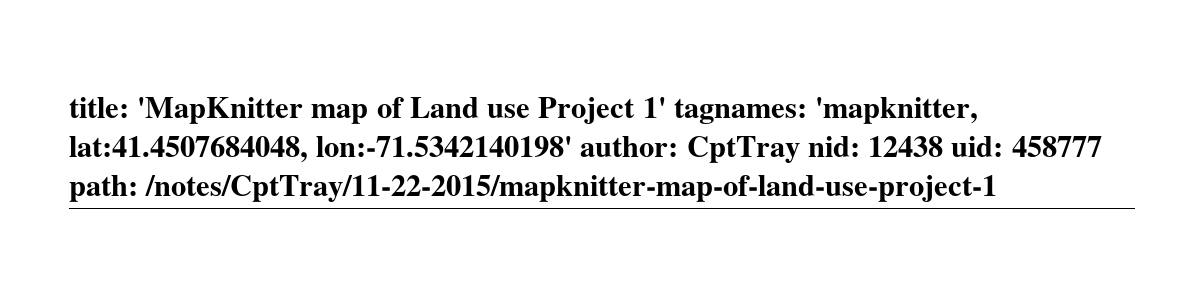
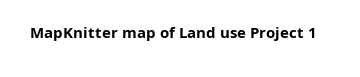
[69,97,304,124] title: 'MapKnitter -> [30,27,118,41] MapKnitter
[642,97,979,124] [69,136,1102,163] [69,175,998,202] 1' tagnames: 'mapknitter, lat:41.4507684048, lon:-71.5342140198' author: CptTray nid: 12438 uid: 458777 path: /notes/CptTray/11-22-2015/mapknitter-map-of-land-use-project-1 -> [308,28,318,38] 1

